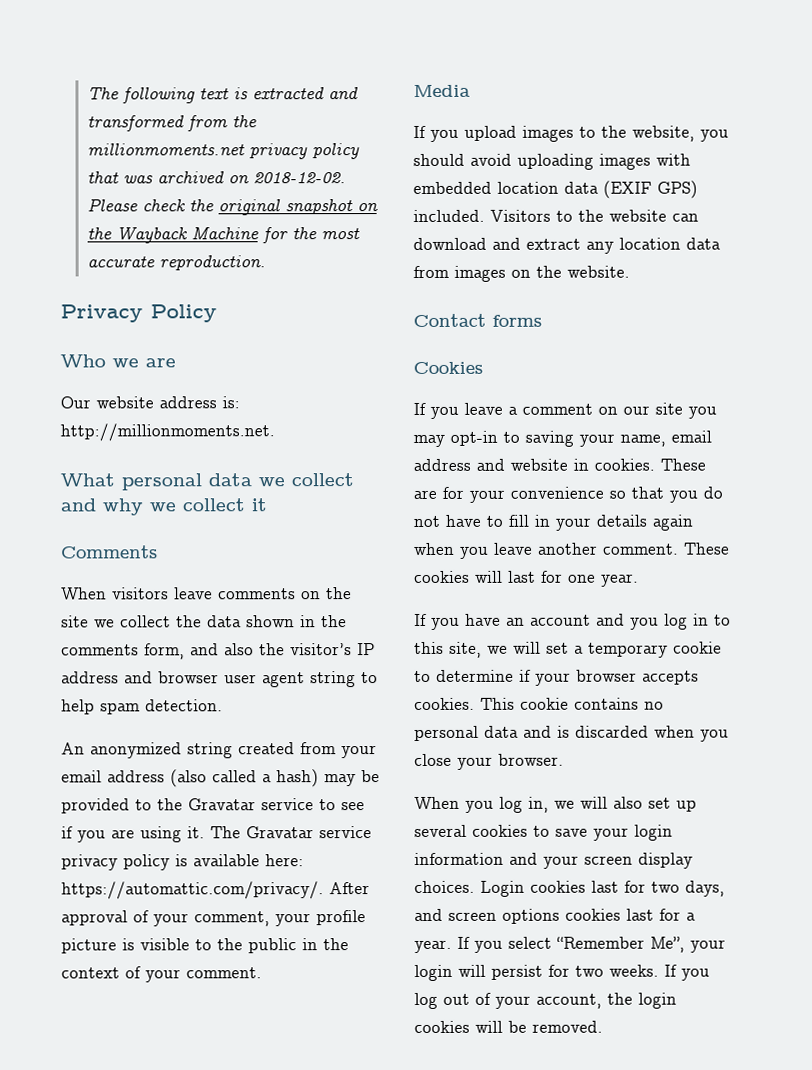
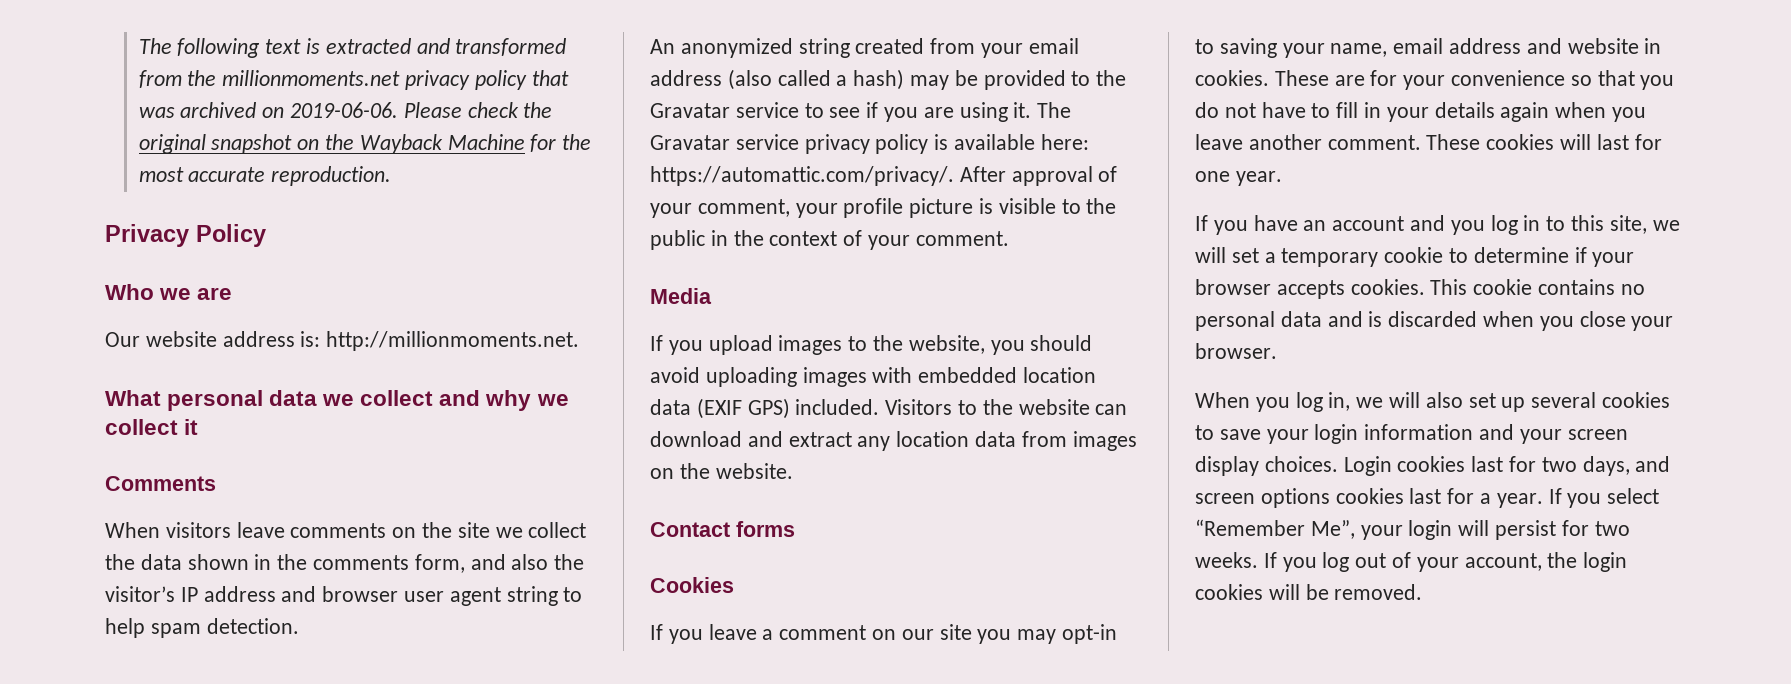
[252,172,346,184] 2018-12-02. -> [290,102,399,118] 2019-06-06.

